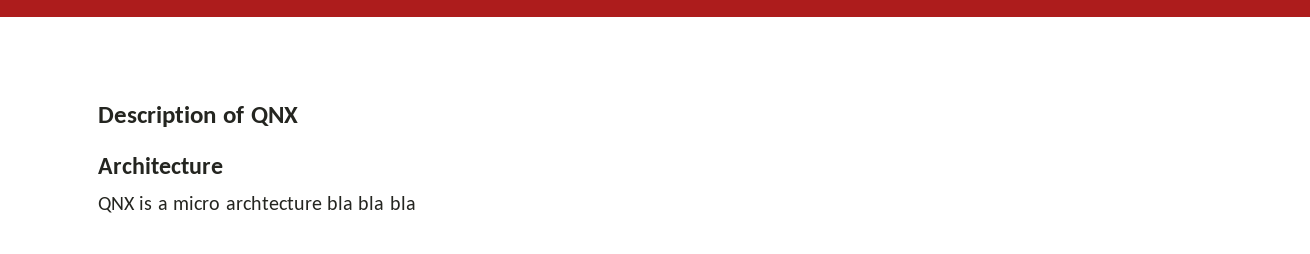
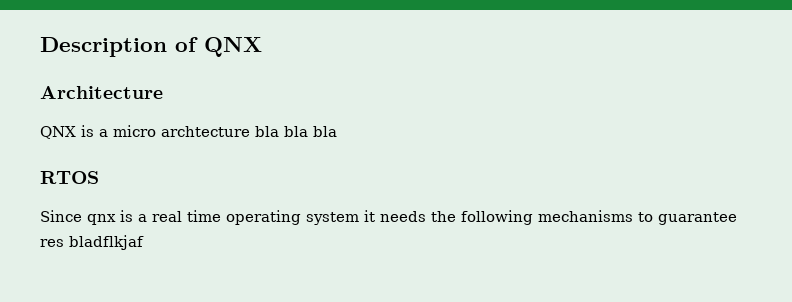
(416, 203) none -> [40,171,99,184] [40,210,737,225] [40,235,144,250] // RTOS // Since qnx is a real time operating system it needs the following mechanisms to guarantee res bladflkjaf

